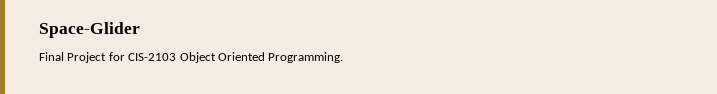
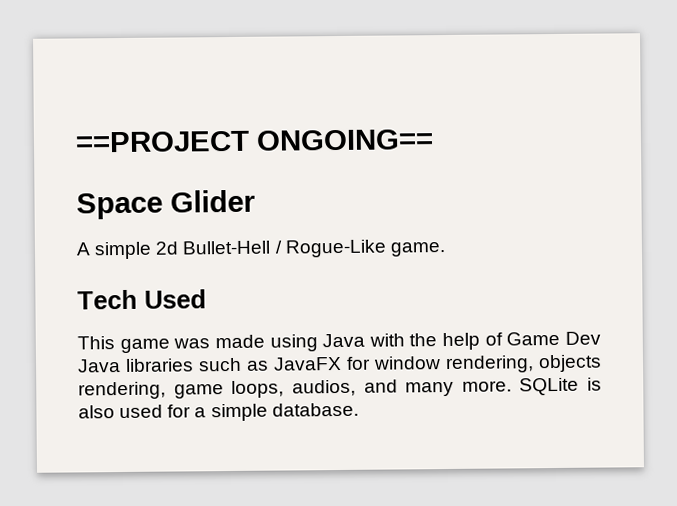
[39,22,140,38] [39,52,344,63] Space-Glider // Final Project for CIS-2103 Object Oriented Programming. -> [75,129,434,153] [76,189,256,220] [76,239,446,260] [77,289,207,310] [77,331,601,354] [77,354,602,374] [78,377,602,400] [78,402,359,422] ==PROJECT ONGOING== // Space Glider // A simple 2d Bullet-Hell / Rogue-Like game. // Tech Used // This game was made using Java with the help of Game Dev Java libraries such as JavaFX for window rendering, objects rendering, game loops, audios, and many more. SQLite is also used for a simple database.

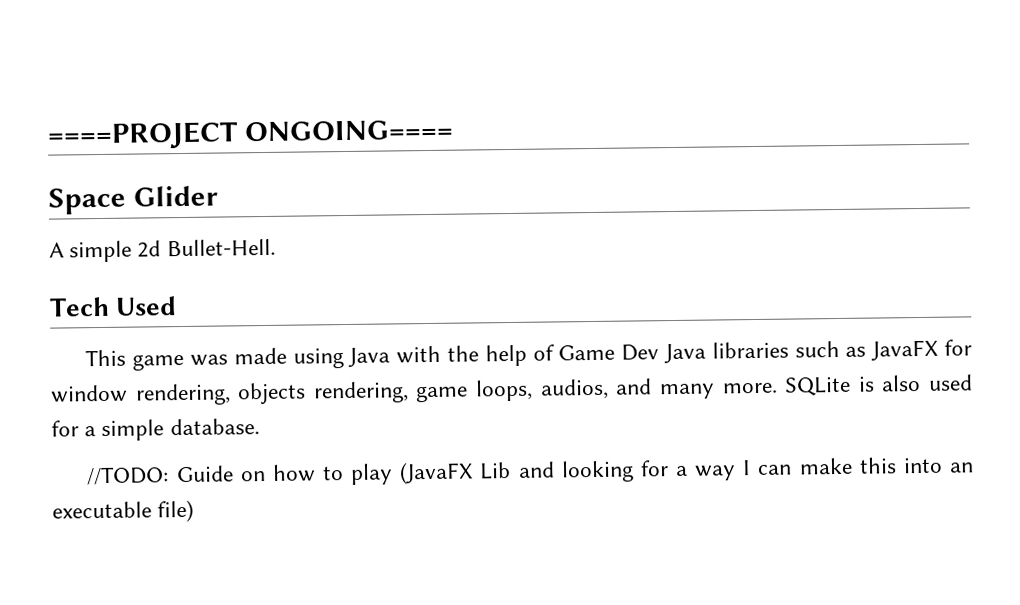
[75,129,434,153] ==PROJECT ONGOING== -> [47,119,453,150] ====PROJECT ONGOING====
[182,239,446,258] Bullet-Hell / Rogue-Like game. -> [166,238,276,257] Bullet-Hell.
(359, 409) none -> [86,457,975,486] [52,499,195,523] // //TODO: Guide on how to play (JavaFX Lib and looking for a way I can make this into an executable file)

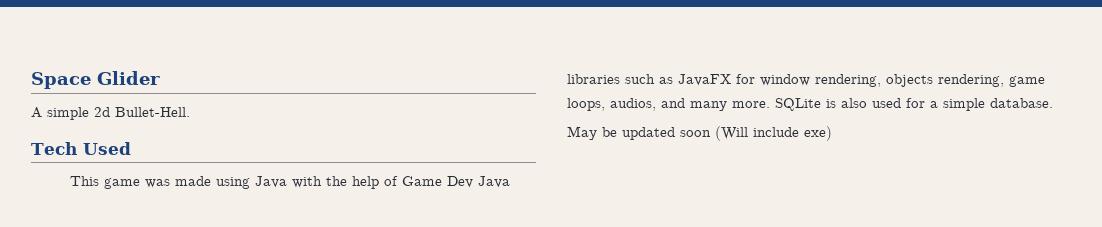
[47,119,453,150] ====PROJECT ONGOING==== // -> (31, 80) none
[86,457,975,486] [52,499,195,523] //TODO: Guide on how to play (JavaFX Lib and looking for a way I can make this into an executable file) -> [567,126,832,141] May be updated soon (Will include exe)

